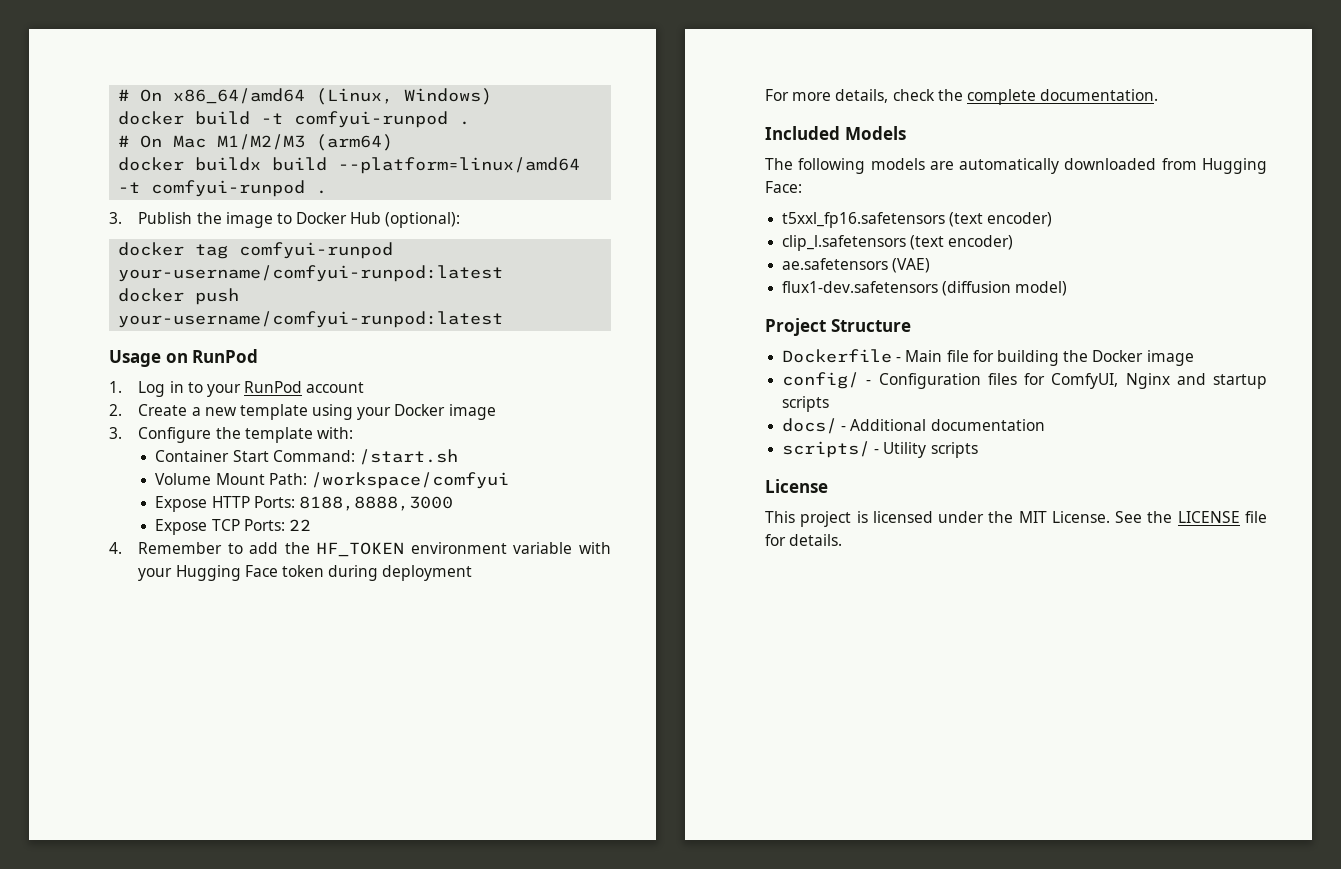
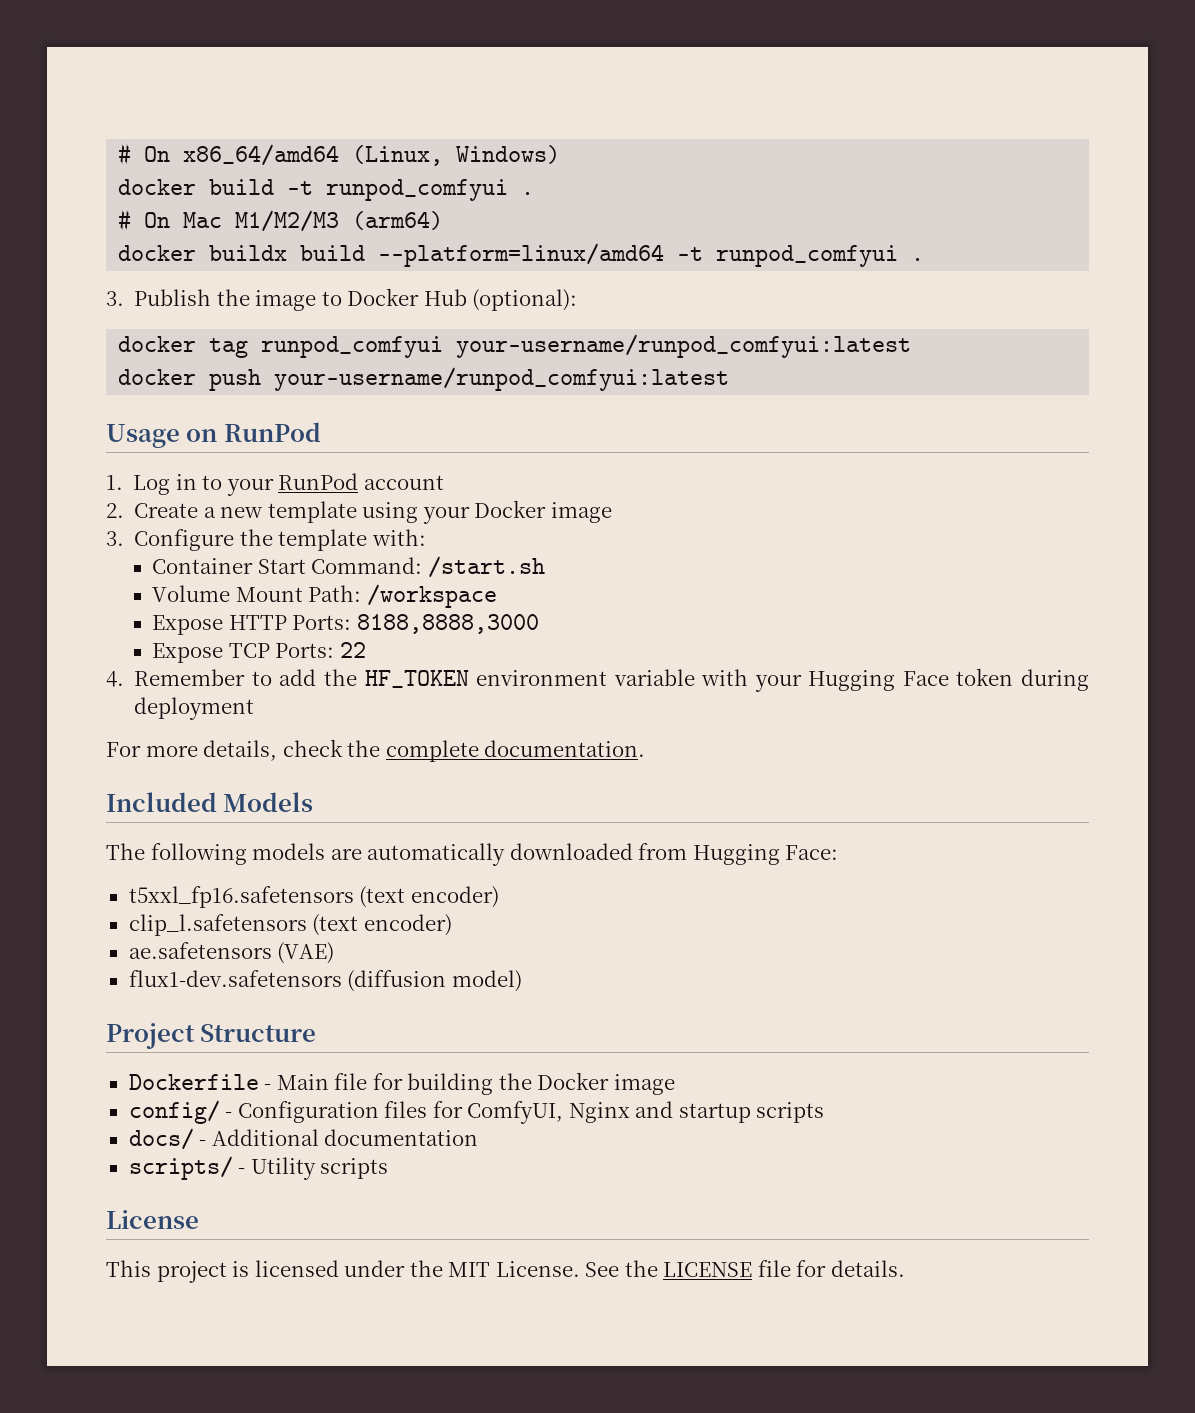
[294,111,449,128] comfyui-runpod -> [326,179,509,201] runpod_comfyui
[151,180,306,197] comfyui-runpod -> [716,245,899,267] runpod_comfyui
[239,242,394,259] [118,265,504,282] comfyui-runpod your-username/comfyui-runpod:latest -> [261,334,912,358] runpod_comfyui your-username/runpod_comfyui:latest
[118,311,504,328] your-username/comfyui-runpod:latest -> [274,367,730,391] your-username/runpod_comfyui:latest
[310,472,509,489] /workspace/comfyui -> [366,584,497,608] /workspace

